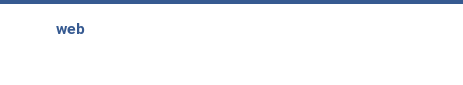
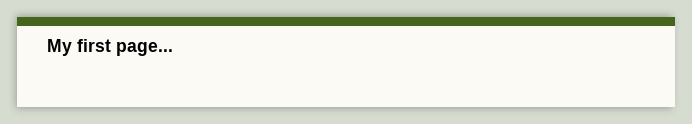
[56,23,85,34] web -> [47,39,173,56] My first page...

